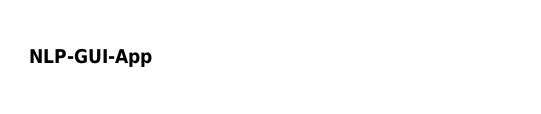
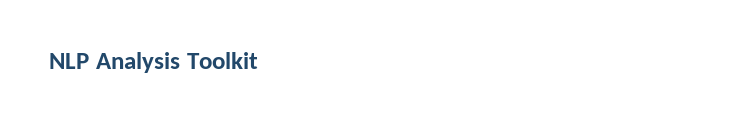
[29,48,152,67] NLP-GUI-App -> [49,52,258,73] NLP Analysis Toolkit

